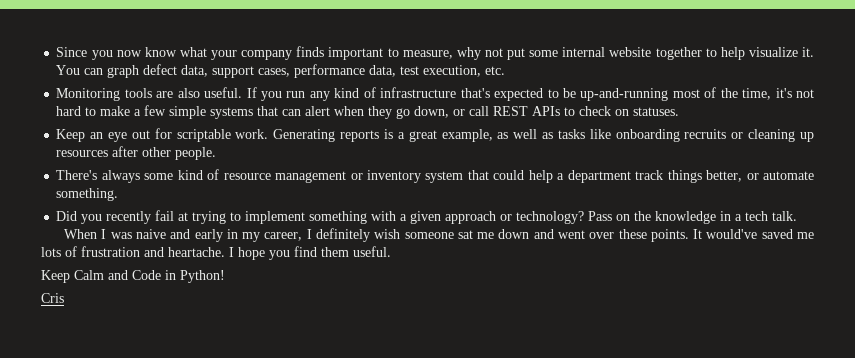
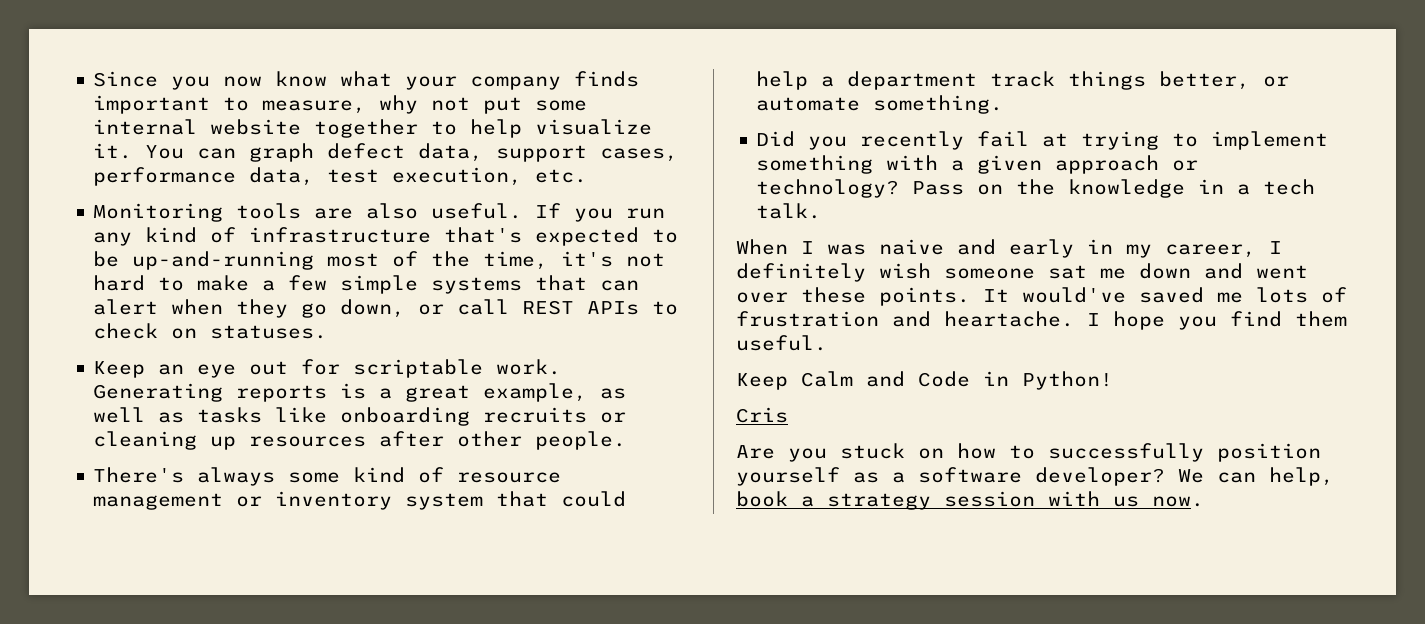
(64, 298) none -> [736,443,1321,462] [736,467,1334,486] [736,491,1204,510] // Are you stuck on how to successfully position yourself as a software developer? We can help, book a strategy session with us now.

